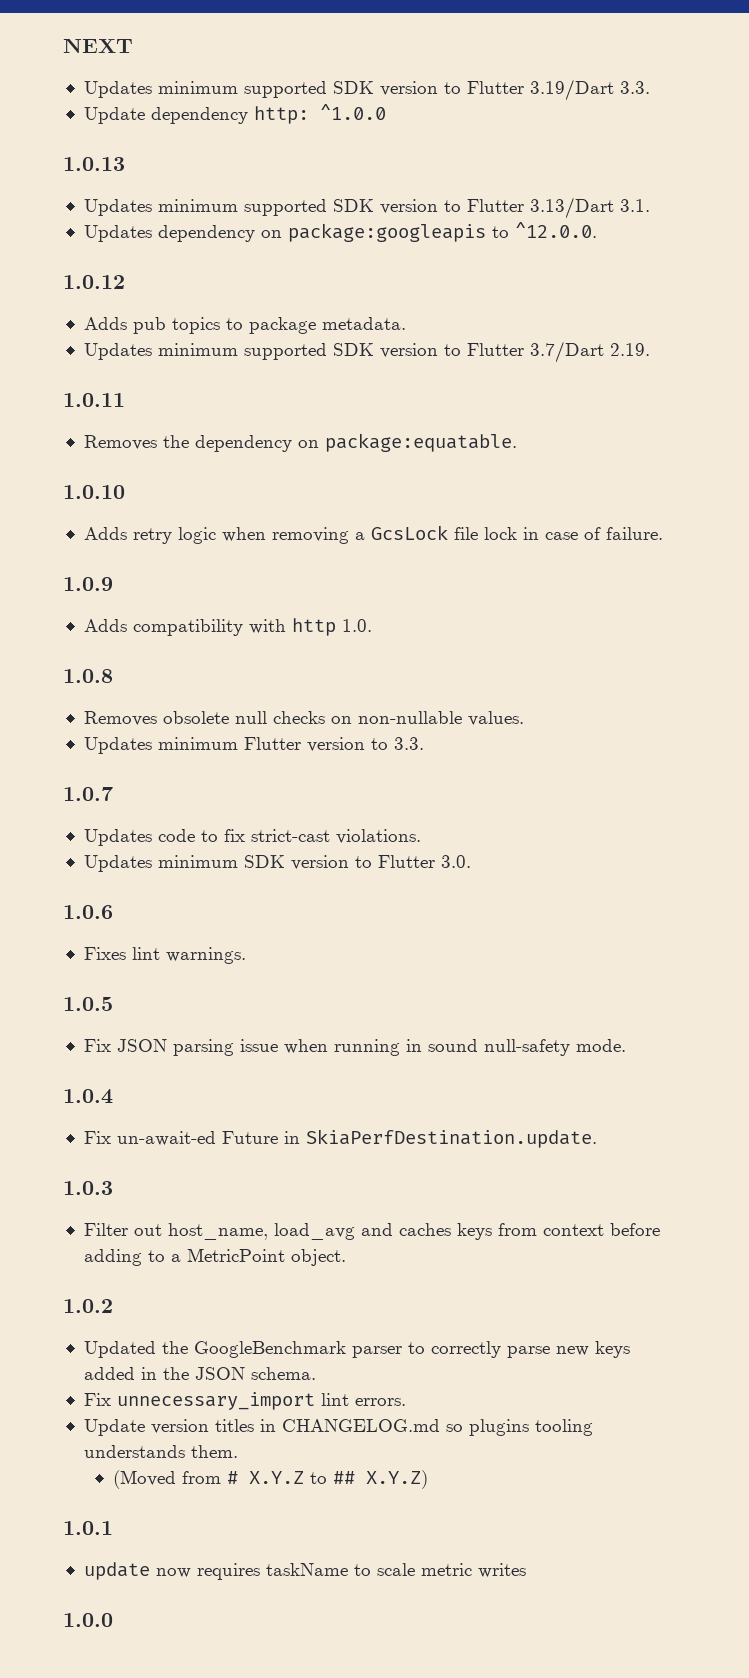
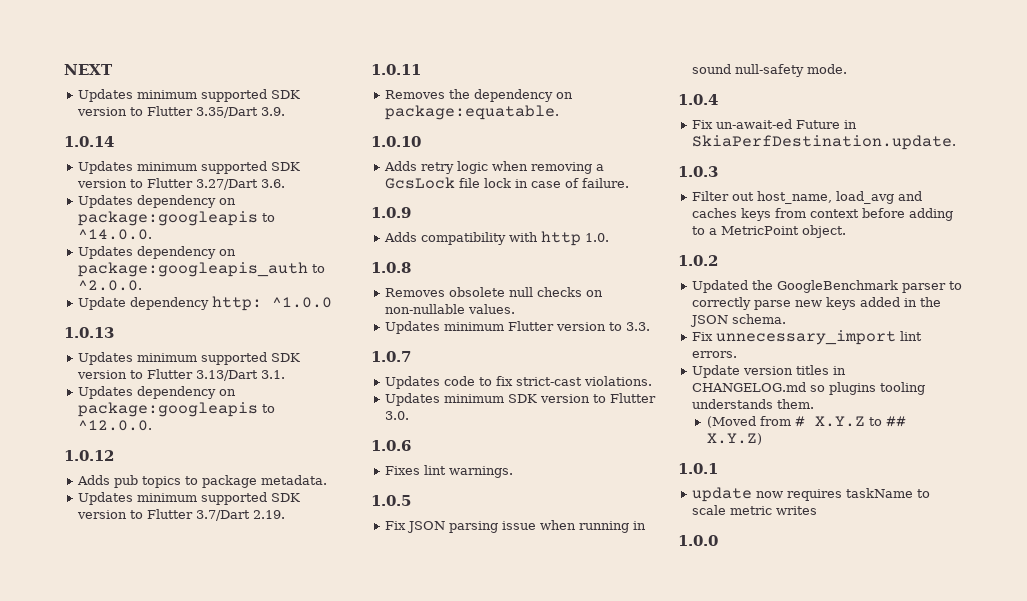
[529,79,650,101] 3.19/Dart 3.3. -> [196,107,286,118] [64,136,114,147] [78,161,301,174] [77,178,286,190] [78,195,237,208] [78,211,276,226] [78,229,153,240] [78,246,237,259] [78,262,326,277] [78,280,143,291] 3.35/Dart 3.9. // 1.0.14 // Updates minimum supported SDK version to Flutter 3.27/Dart 3.6. // Updates dependency on package:googleapis to ^14.0.0. // Updates dependency on package:googleapis_auth to ^2.0.0.

